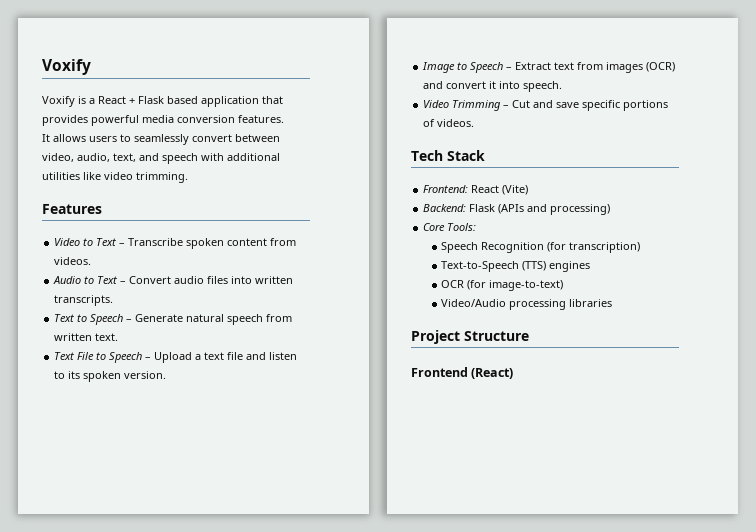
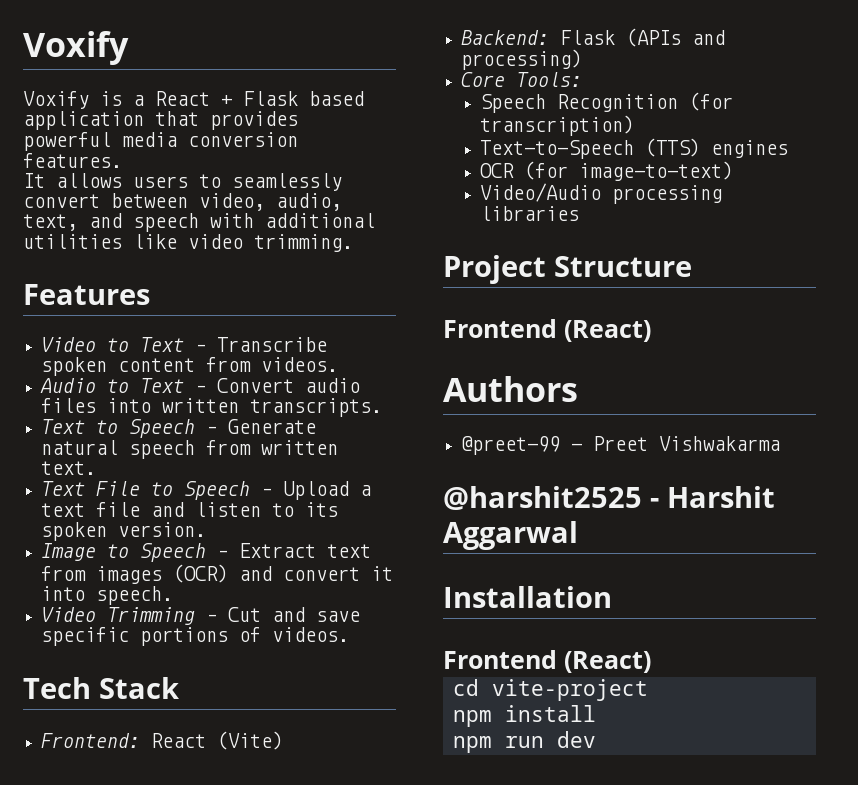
(514, 373) none -> [443,376,578,402] [461,436,781,455] [443,486,775,510] [443,521,578,550] [443,586,612,608] [443,650,651,673] [452,679,648,701] [452,705,596,727] [452,731,596,753] // Authors // @preet-99 - Preet Vishwakarma // @harshit2525 - Harshit Aggarwal // Installation // Frontend (React) // cd vite-project // npm install // npm run dev

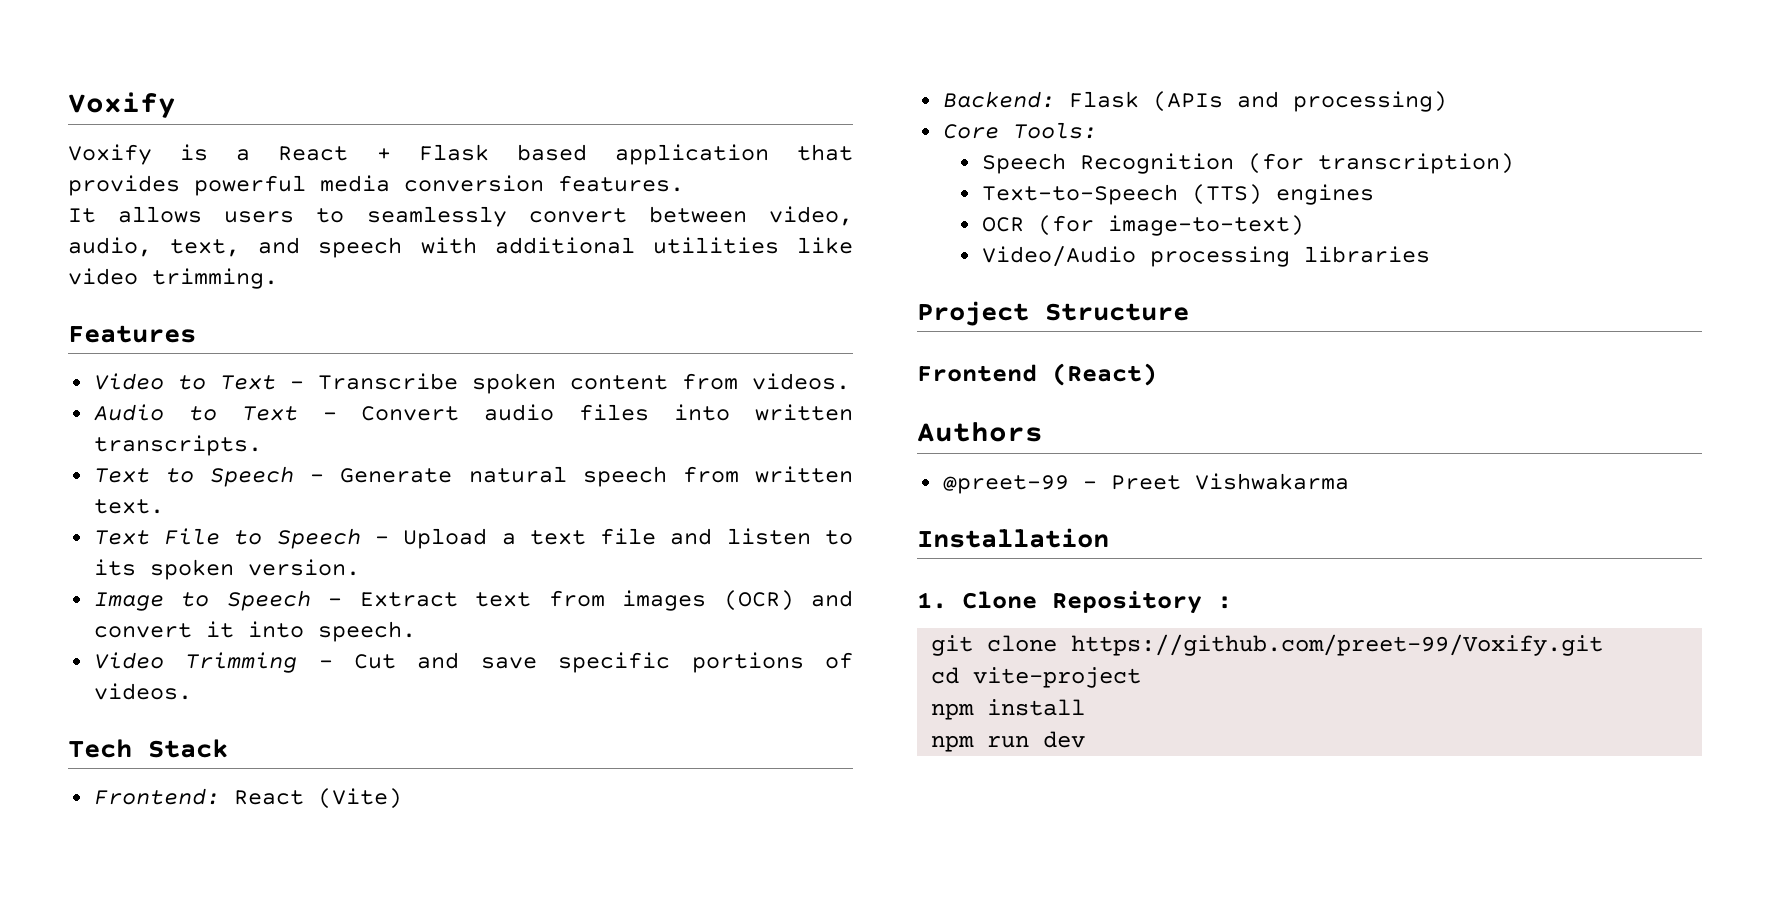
[443,486,775,510] [443,521,578,550] [443,586,612,608] [443,650,651,673] @harshit2525 - Harshit Aggarwal // Installation // Frontend (React) -> [917,528,1109,548] [917,591,1232,614] [931,634,1604,656] Installation // 1. Clone Repository : // git clone https://github.com/preet-99/Voxify.git

